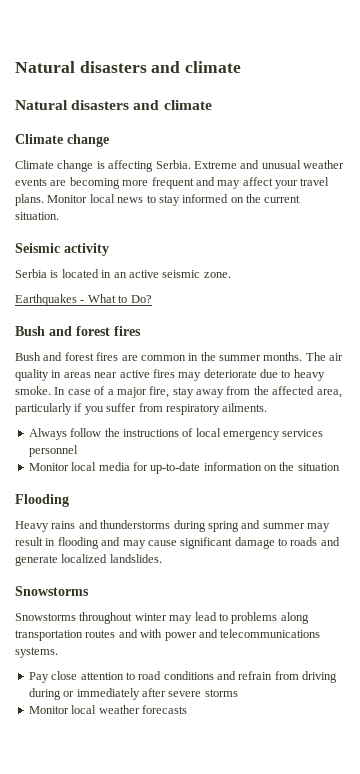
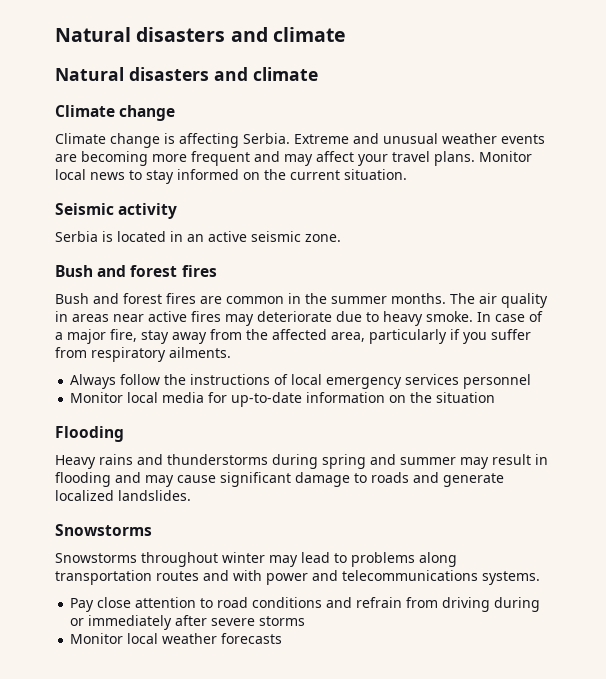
[15,294,152,306] // Earthquakes - What to Do? -> (341, 238) none

